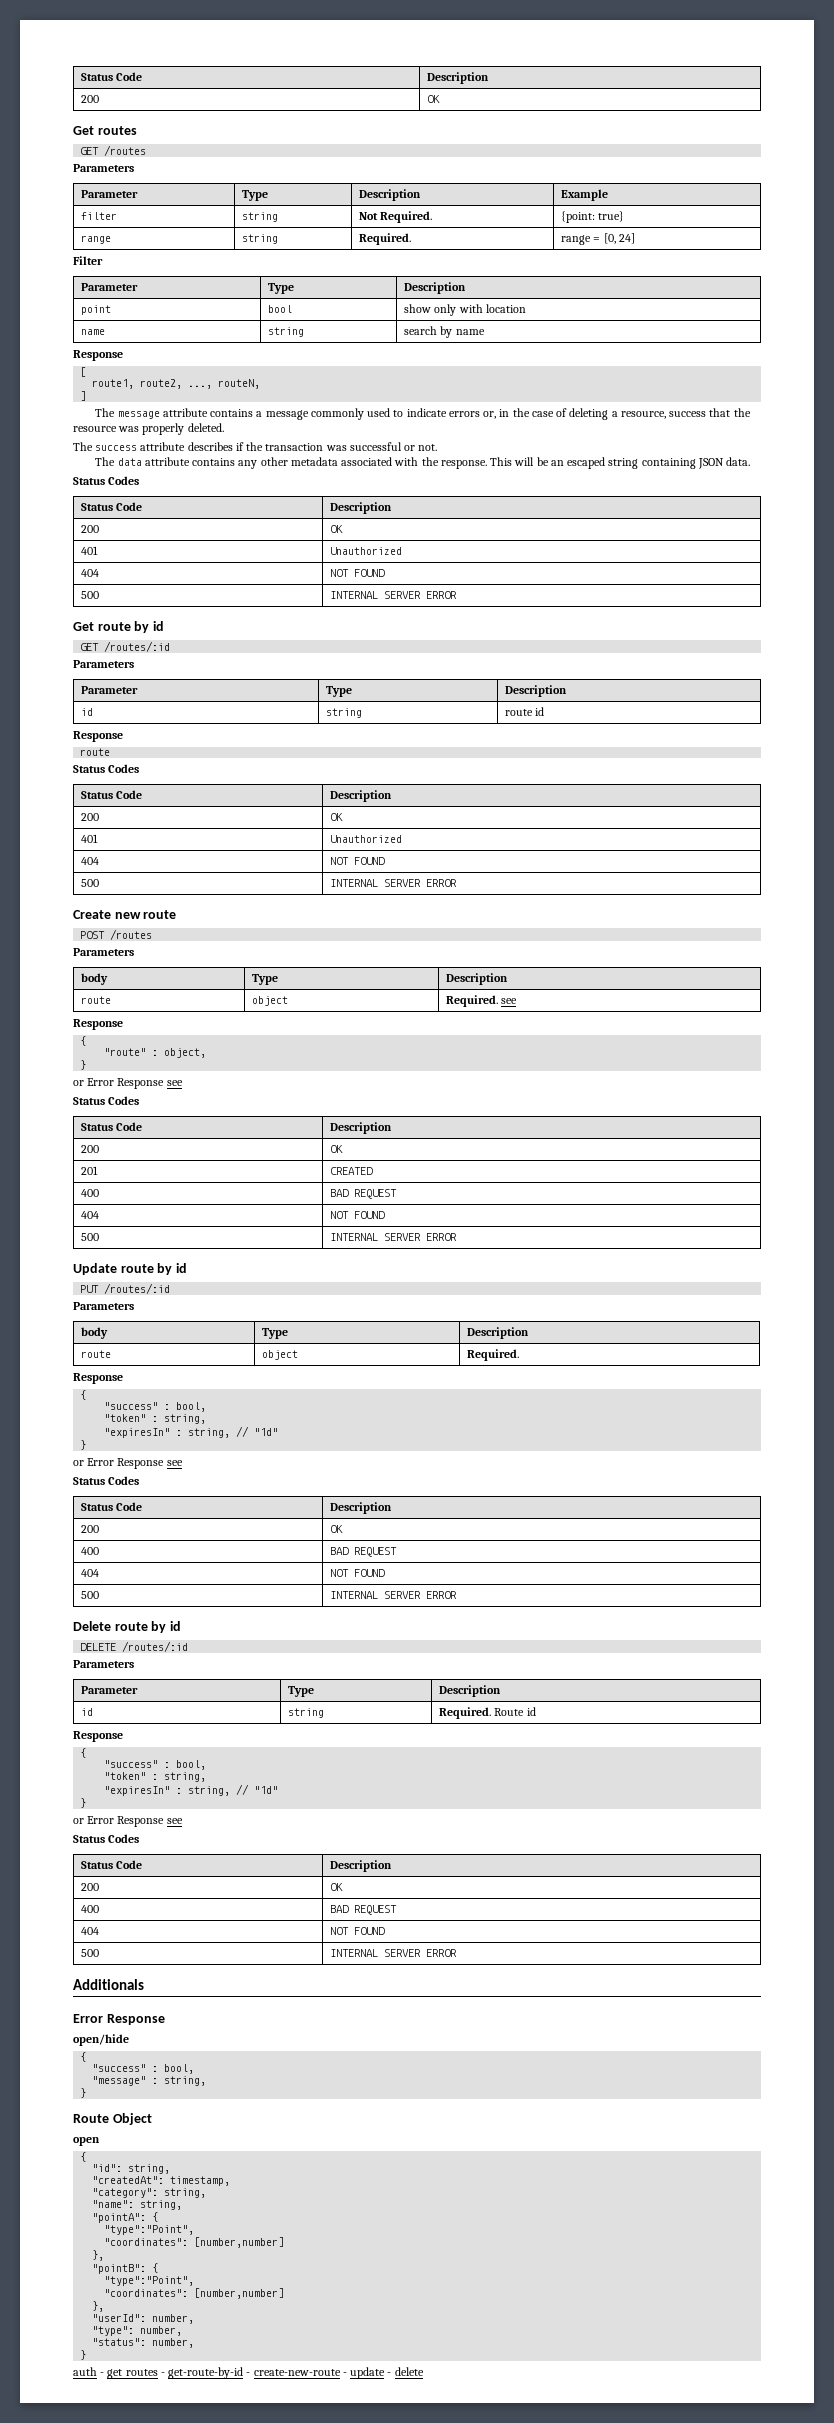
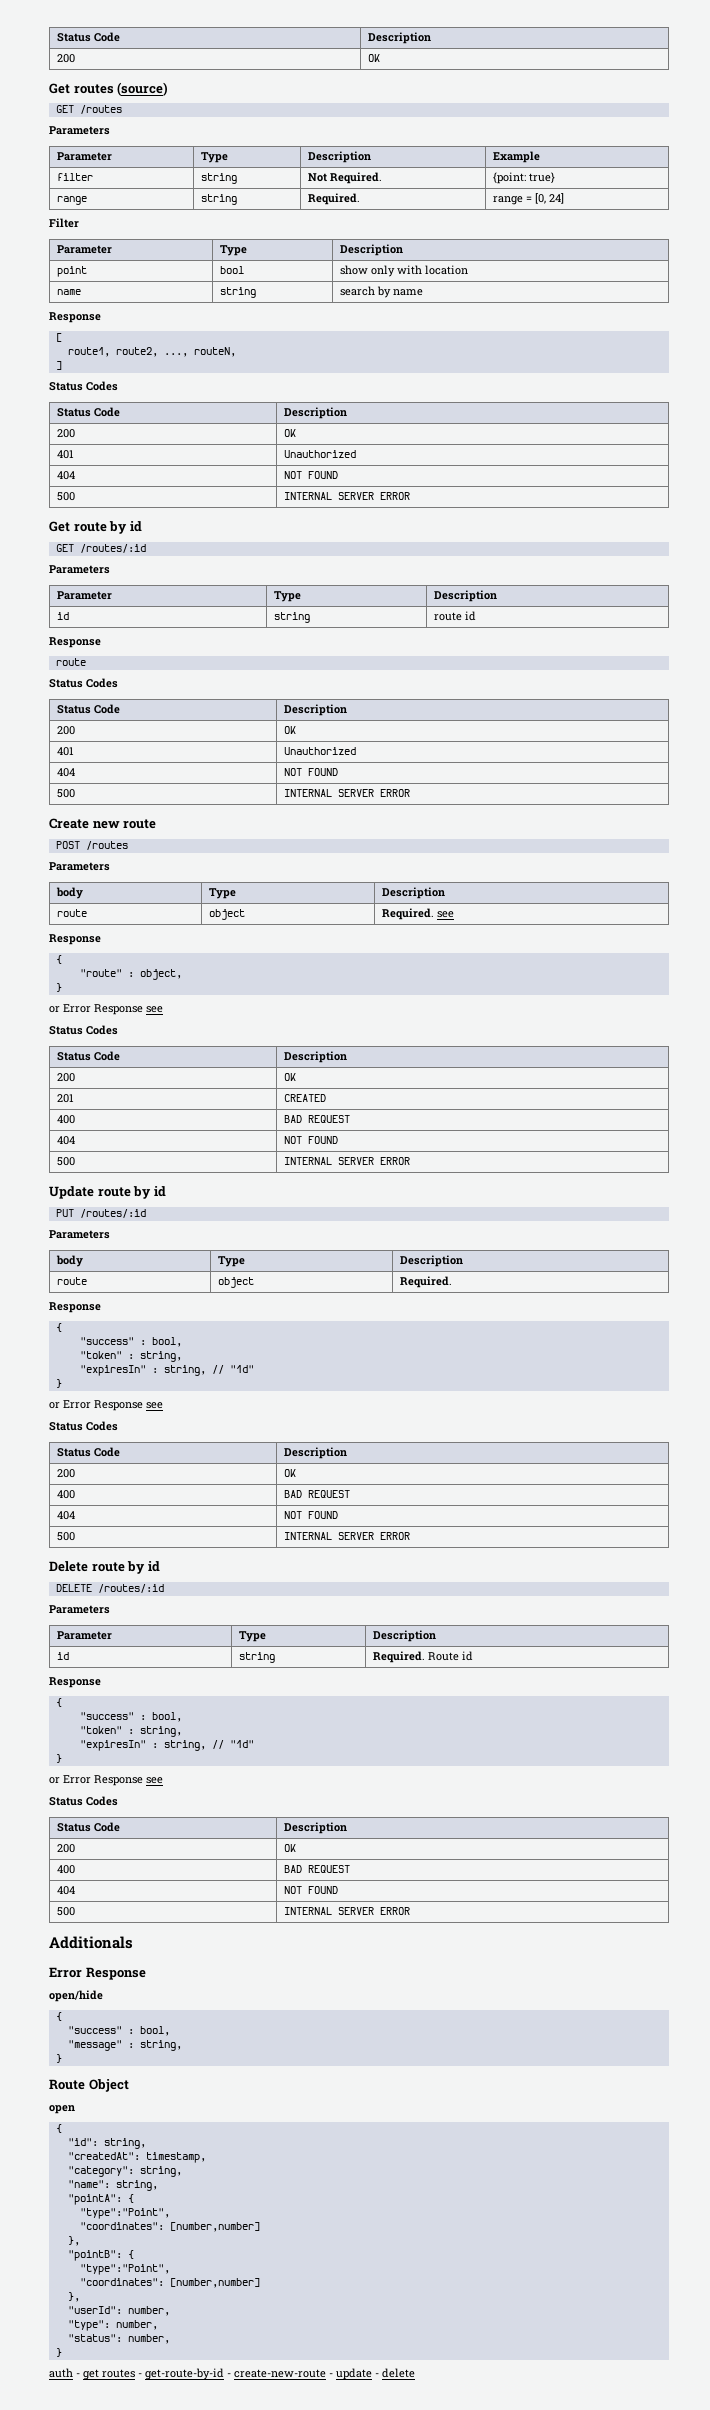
(137, 130) none -> [117,82,169,96] (source)
[95,408,751,420] [73,423,224,435] [73,442,438,451] [95,457,751,469] // The message attribute contains a message commonly used to indicate errors or, in the case of deleting a resource, success that the resource was properly deleted. // The success attribute describes if the transaction was successful or not. // The data attribute contains any other metadata associated with the response. This will be an escaped string containing JSON data. -> (62, 365) none

